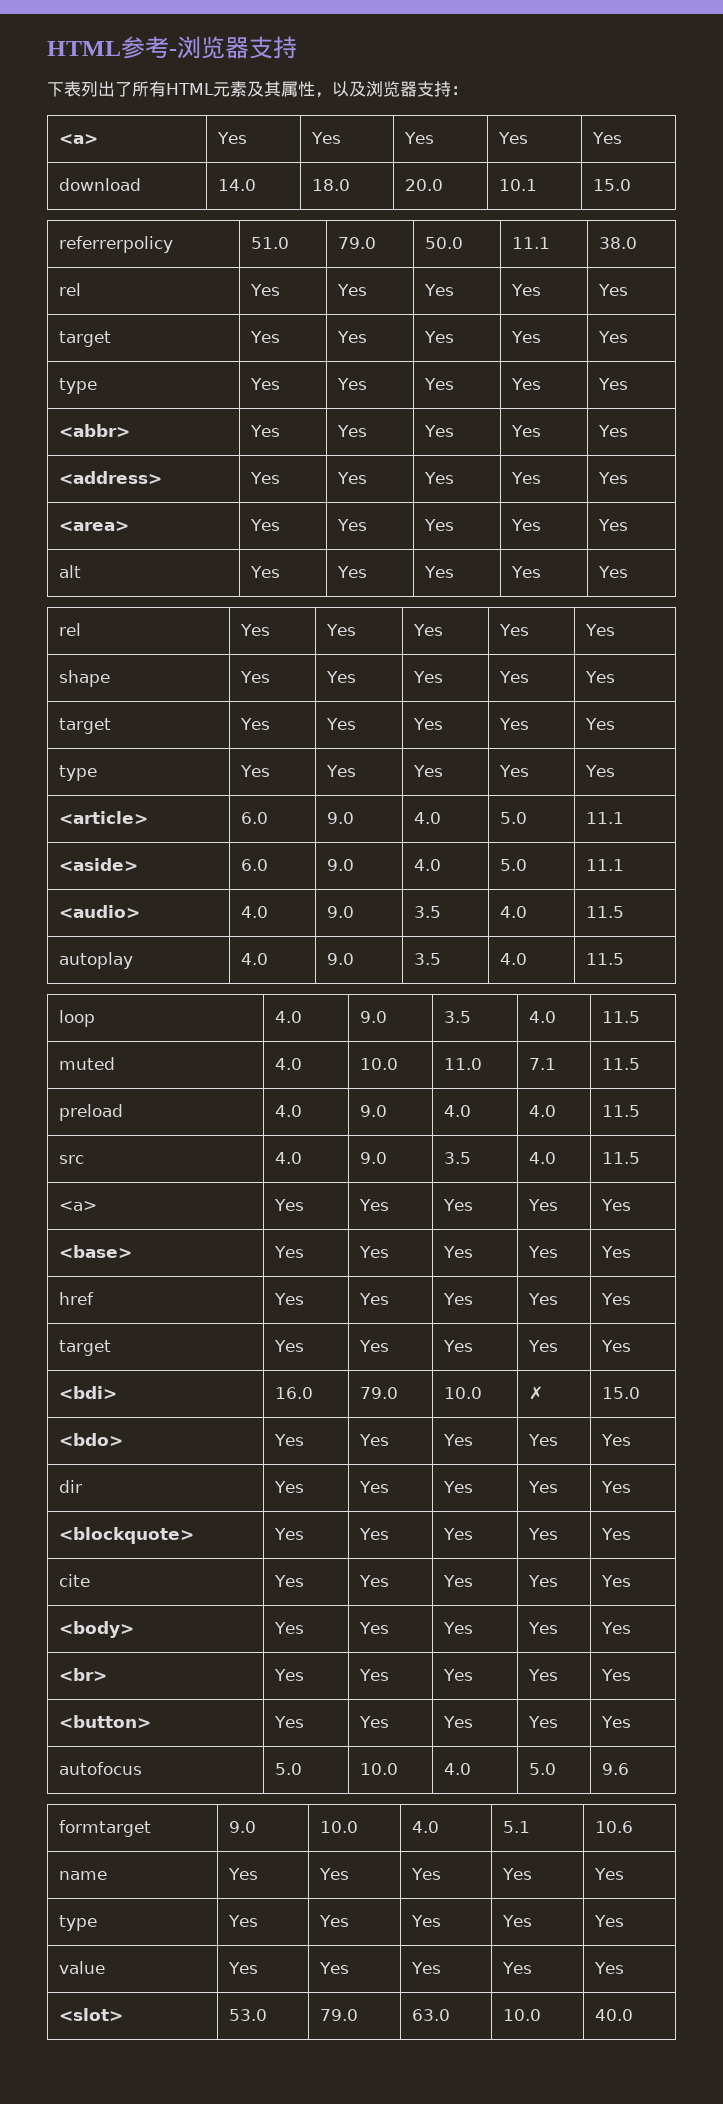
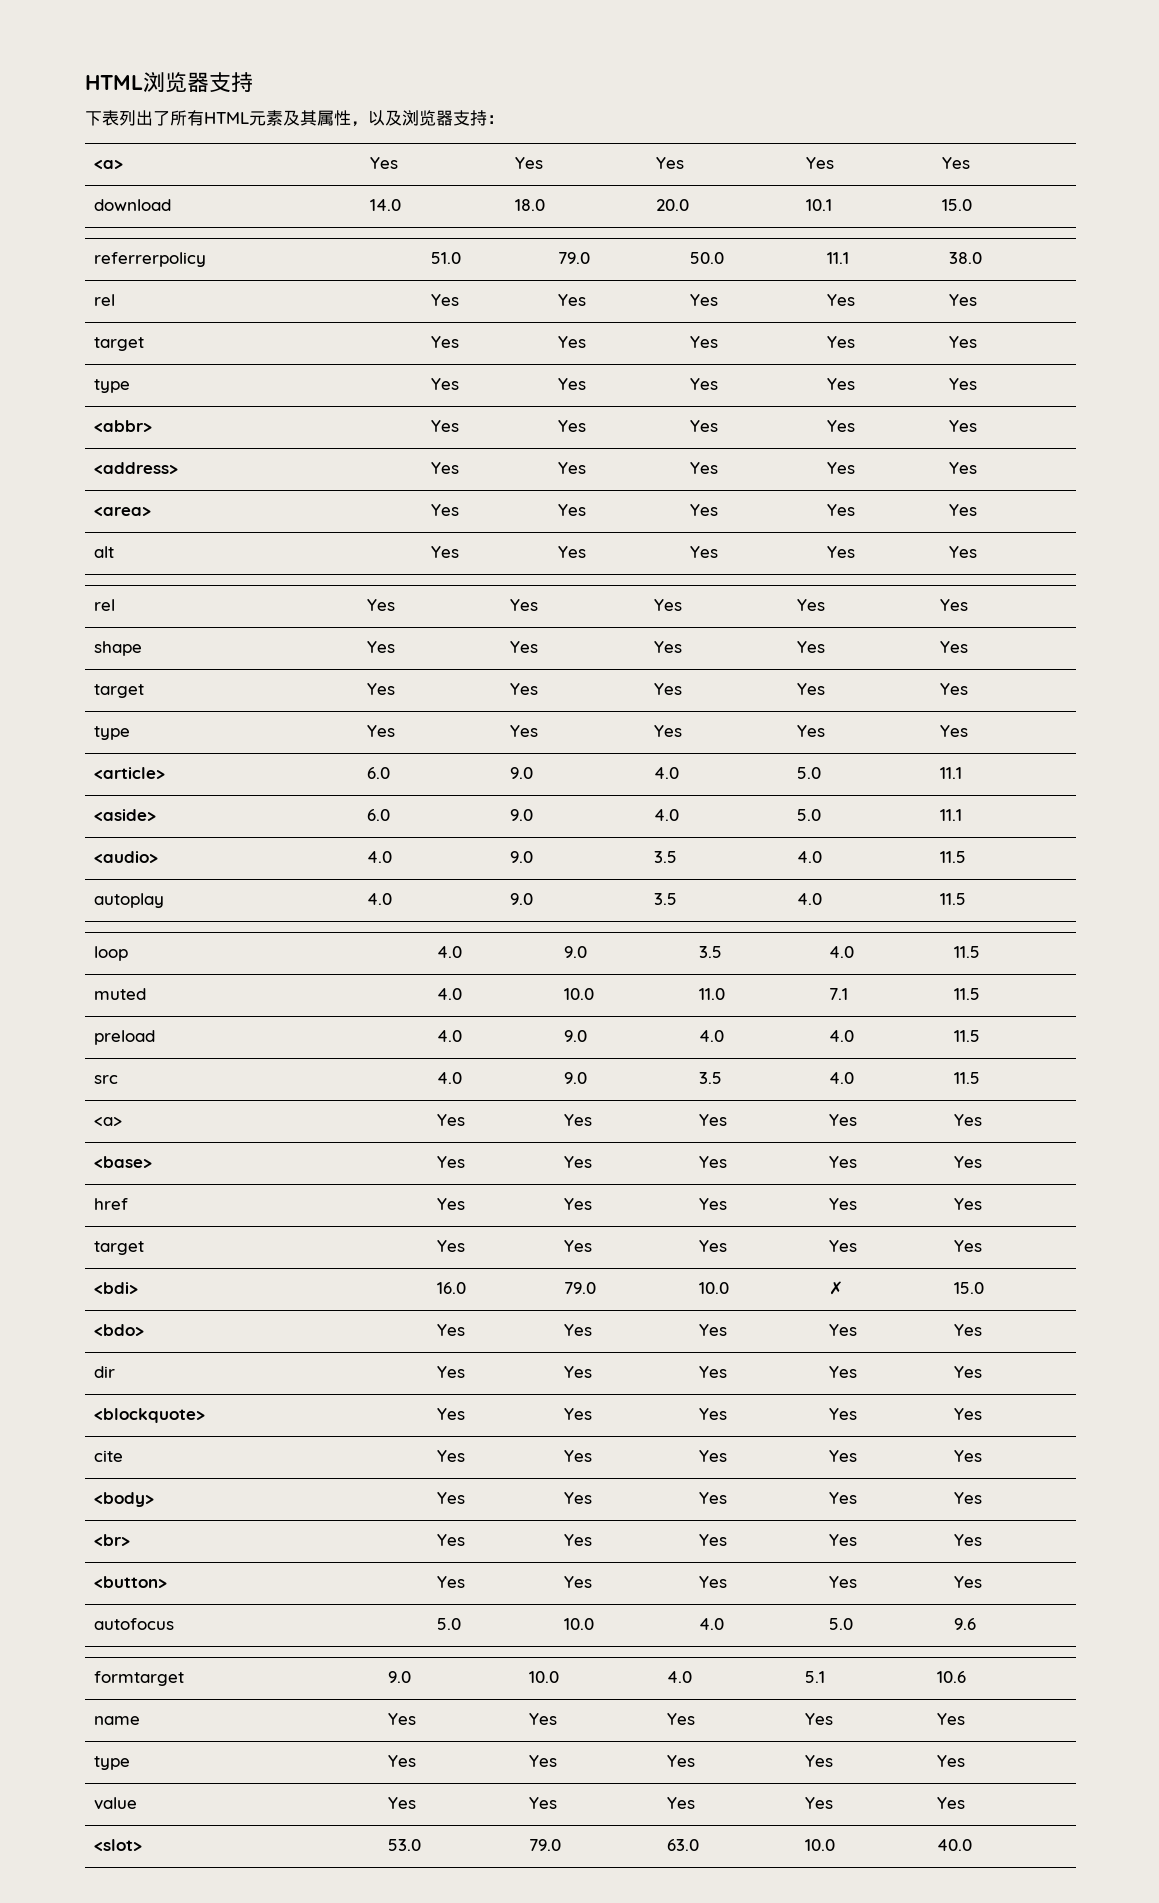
[47,36,177,59] HTML参考- -> [85,75,143,90] HTML

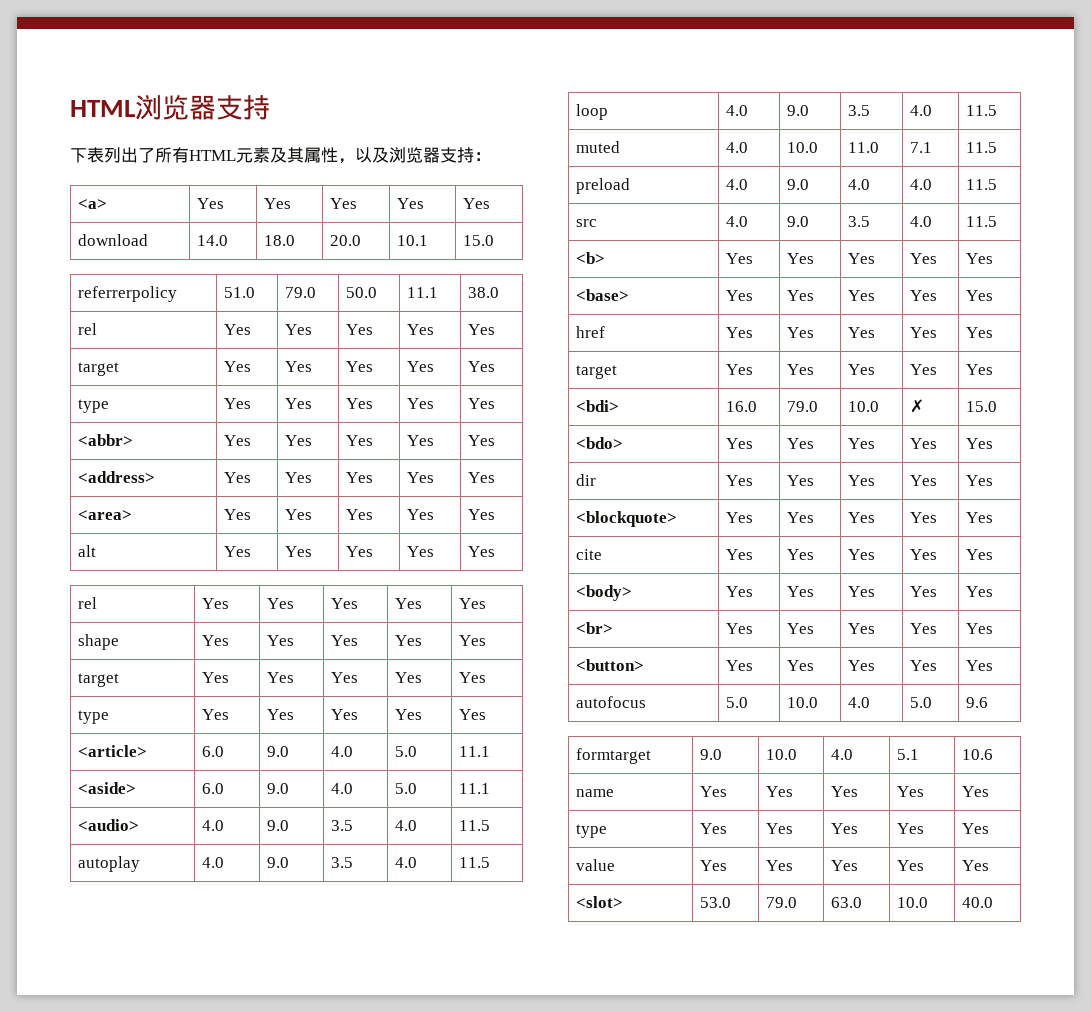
[94,1117,123,1126] <a> -> [576,252,606,264] <b>

